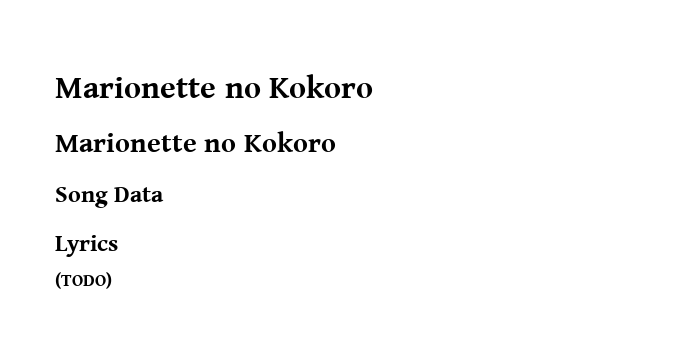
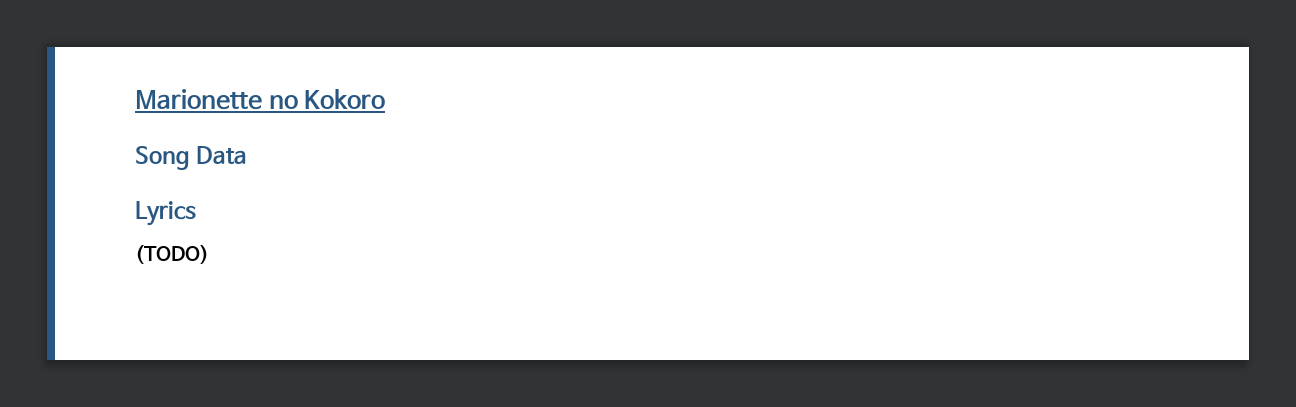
[55,74,374,98] [55,131,336,152] Marionette no Kokoro // Marionette no Kokoro -> [135,89,386,110] Marionette no Kokoro

